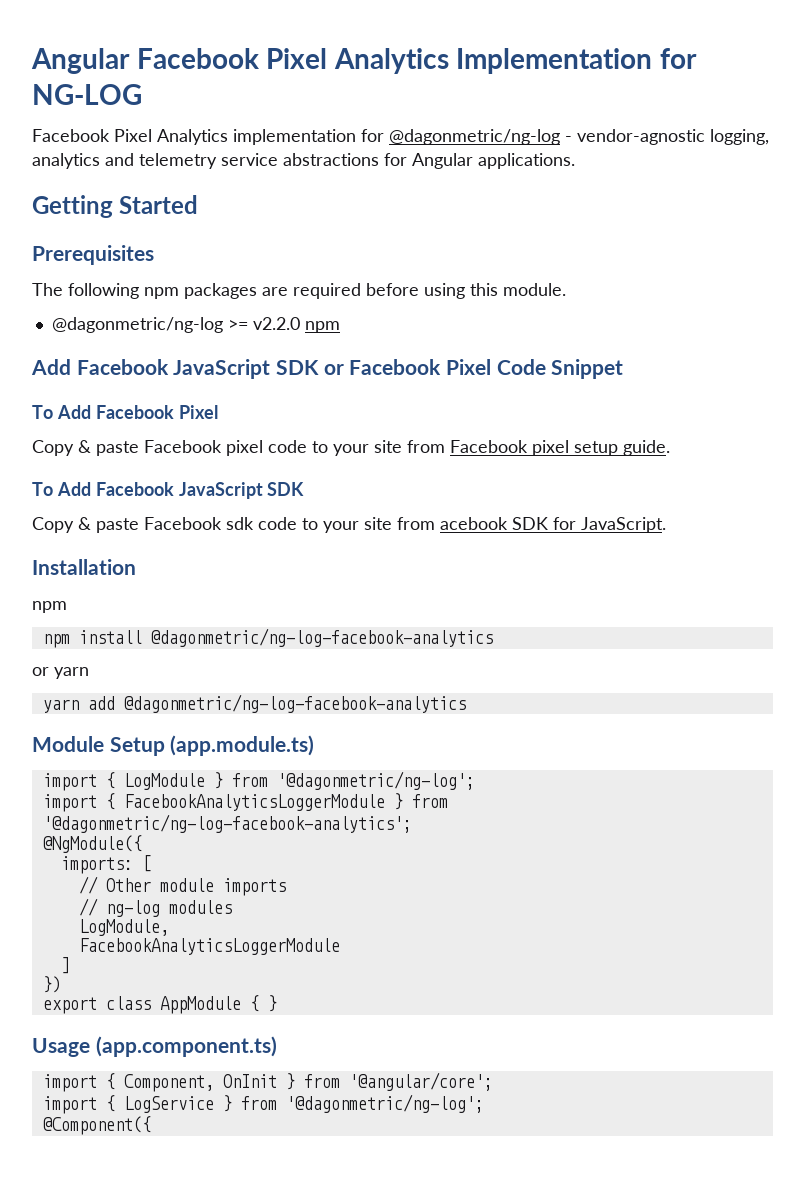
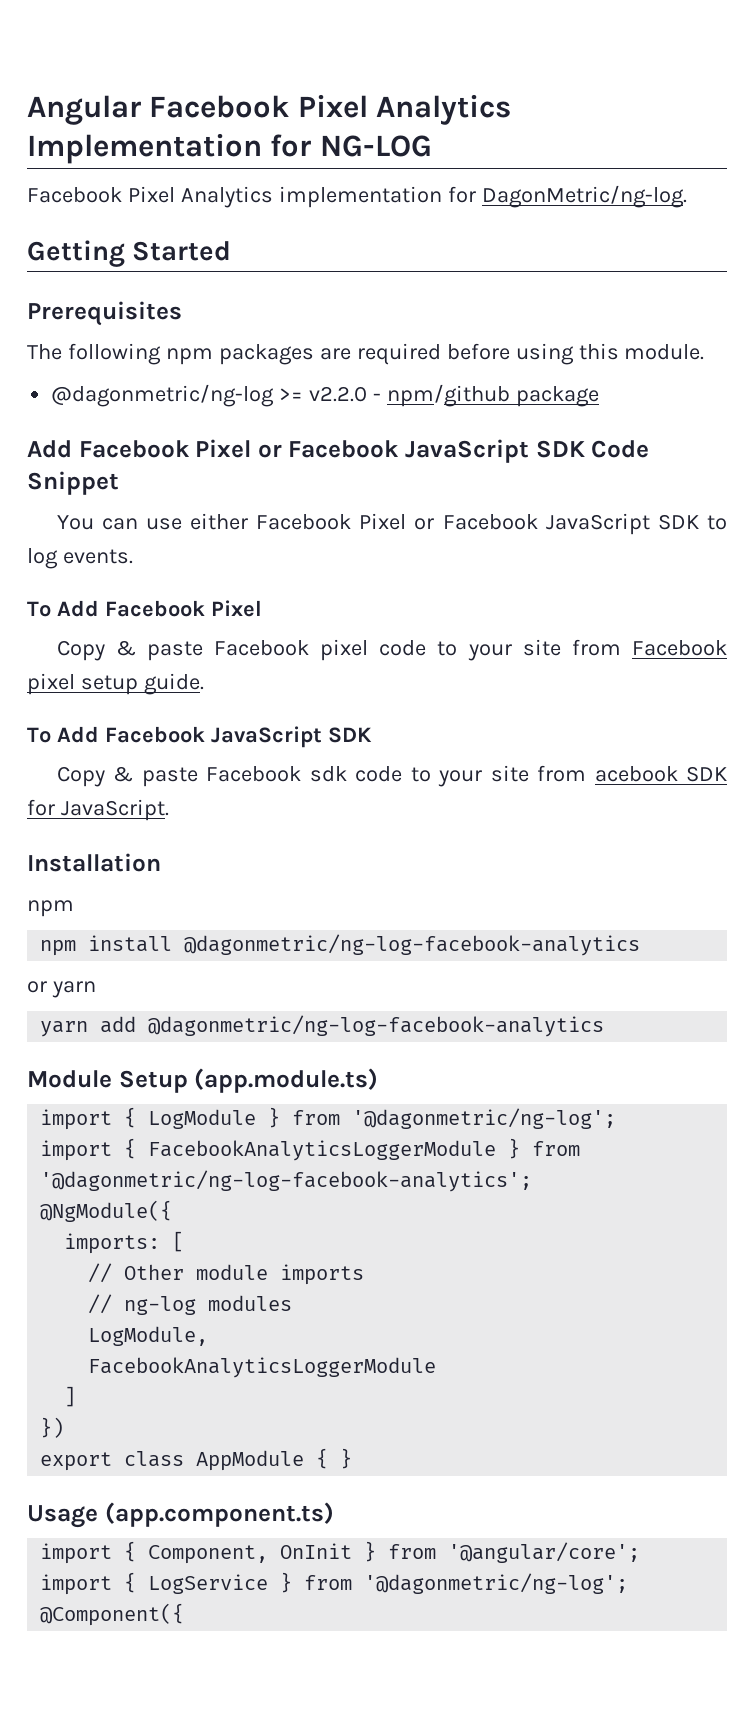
[389,129,769,145] [32,153,575,169] @dagonmetric/ng-log - vendor-agnostic logging, analytics and telemetry service abstractions for Angular applications. -> [481,185,687,208] DagonMetric/ng-log.
[304,321,340,333] [31,359,624,379] npm // Add Facebook JavaScript SDK or Facebook Pixel Code Snippet -> [373,384,599,407] [27,439,650,463] [27,471,119,495] [56,513,727,535] [27,548,133,569] - npm/github package // Add Facebook Pixel or Facebook JavaScript SDK Code Snippet // You can use either Facebook Pixel or Facebook JavaScript SDK to log events.

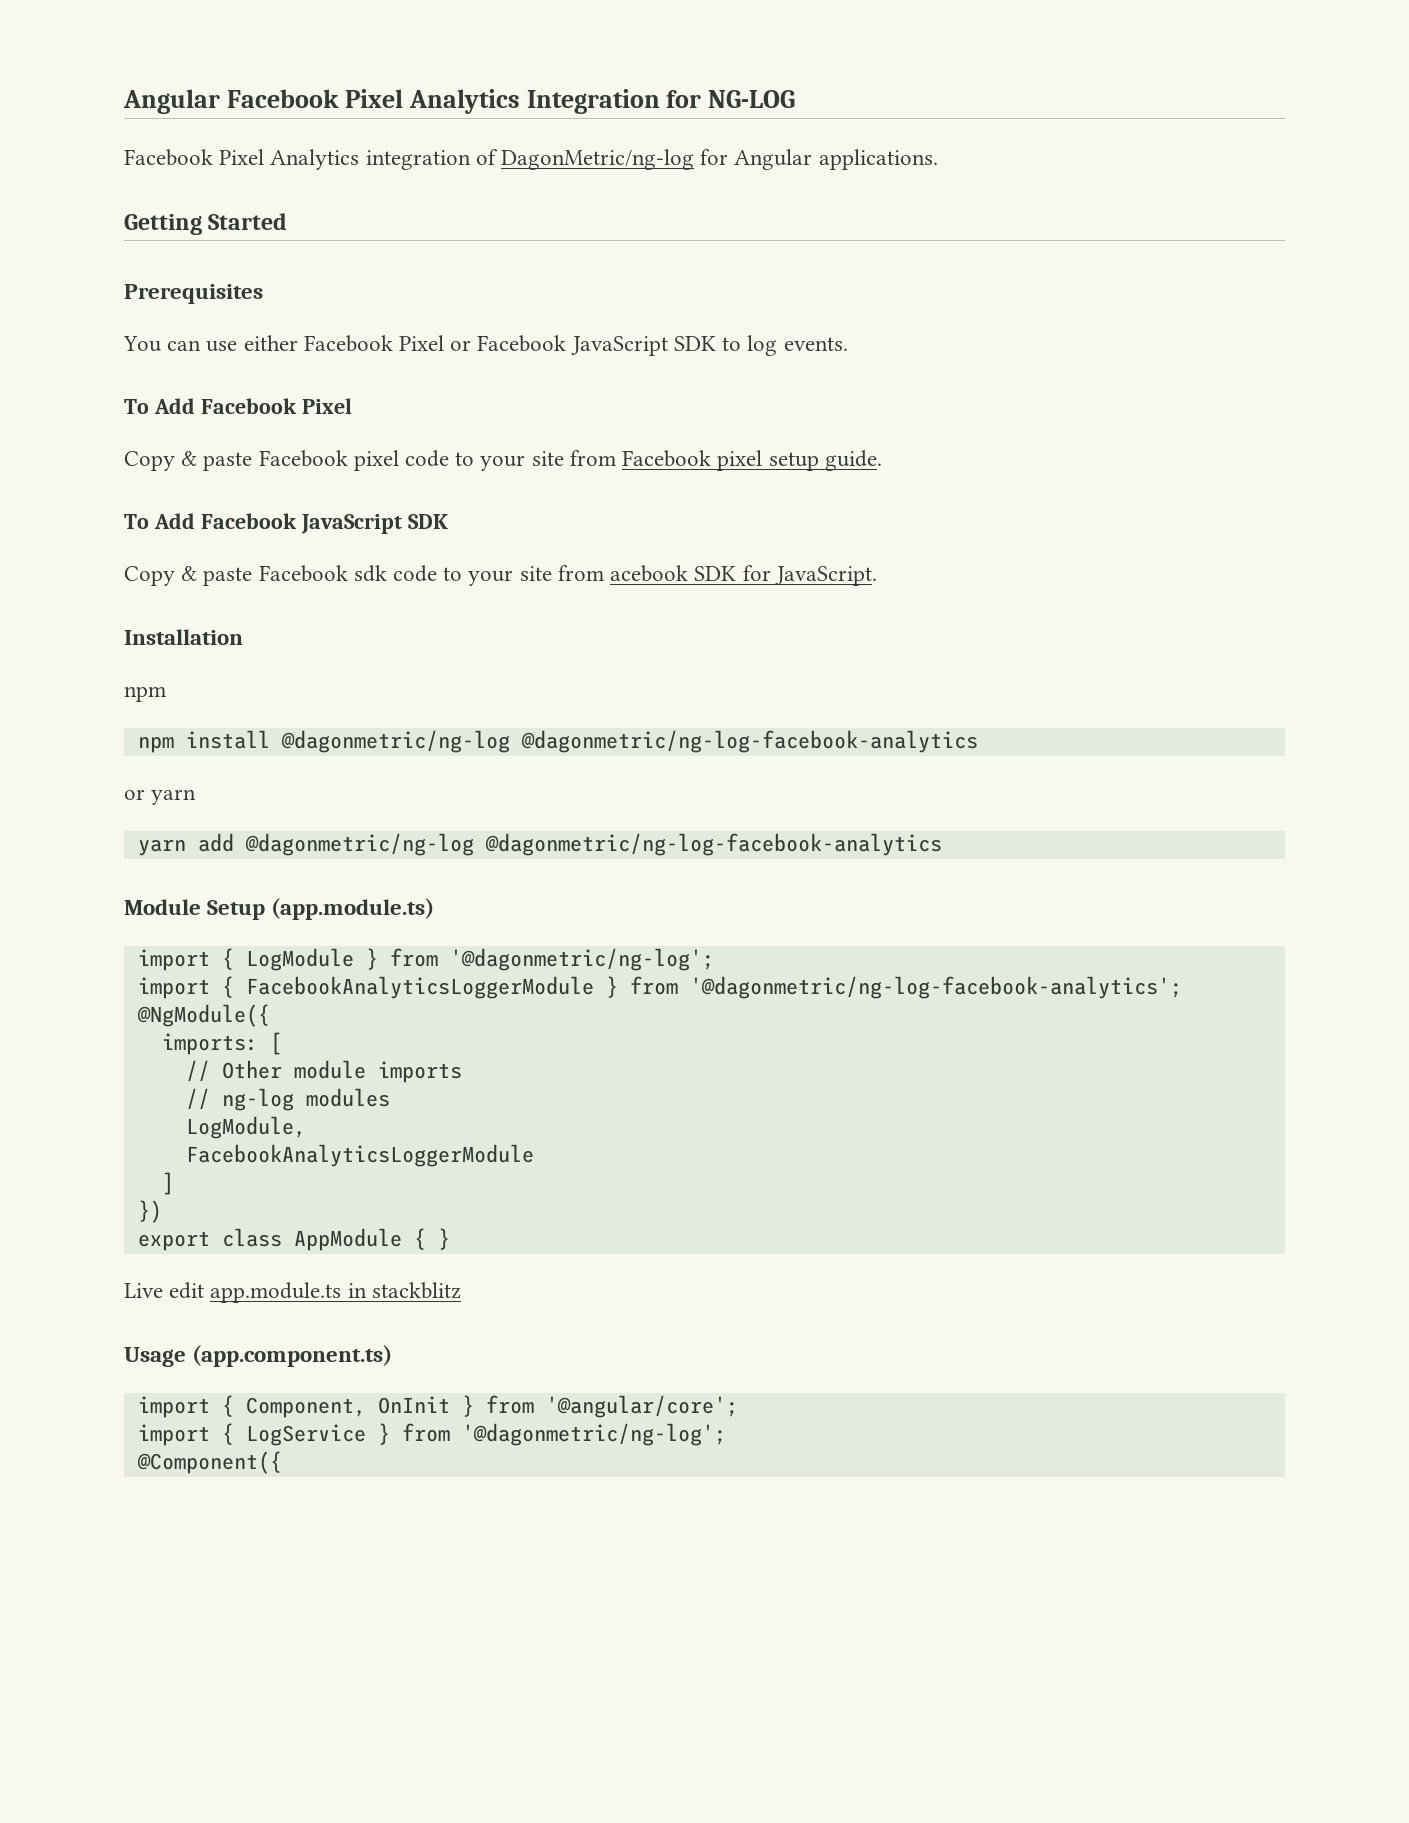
[27,133,262,164] Implementation -> [526,89,660,114] Integration
[278,185,687,208] [27,240,232,267] [27,301,182,326] [27,343,705,365] [51,384,599,407] [27,439,650,463] [27,471,119,495] implementation for DagonMetric/ng-log. // Getting Started // Prerequisites // The following npm packages are required before using this module. // @dagonmetric/ng-log >= v2.2.0 - npm/github package // Add Facebook Pixel or Facebook JavaScript SDK Code Snippet -> [365,149,938,170] [124,213,288,235] [124,284,263,304] integration of DagonMetric/ng-log for Angular applications. // Getting Started // Prerequisites
(173, 943) none -> [280,730,510,753] @dagonmetric/ng-log
(137, 1024) none -> [244,833,474,856] @dagonmetric/ng-log
(353, 1458) none -> [124,1282,461,1303] // Live edit app.module.ts in stackblitz

